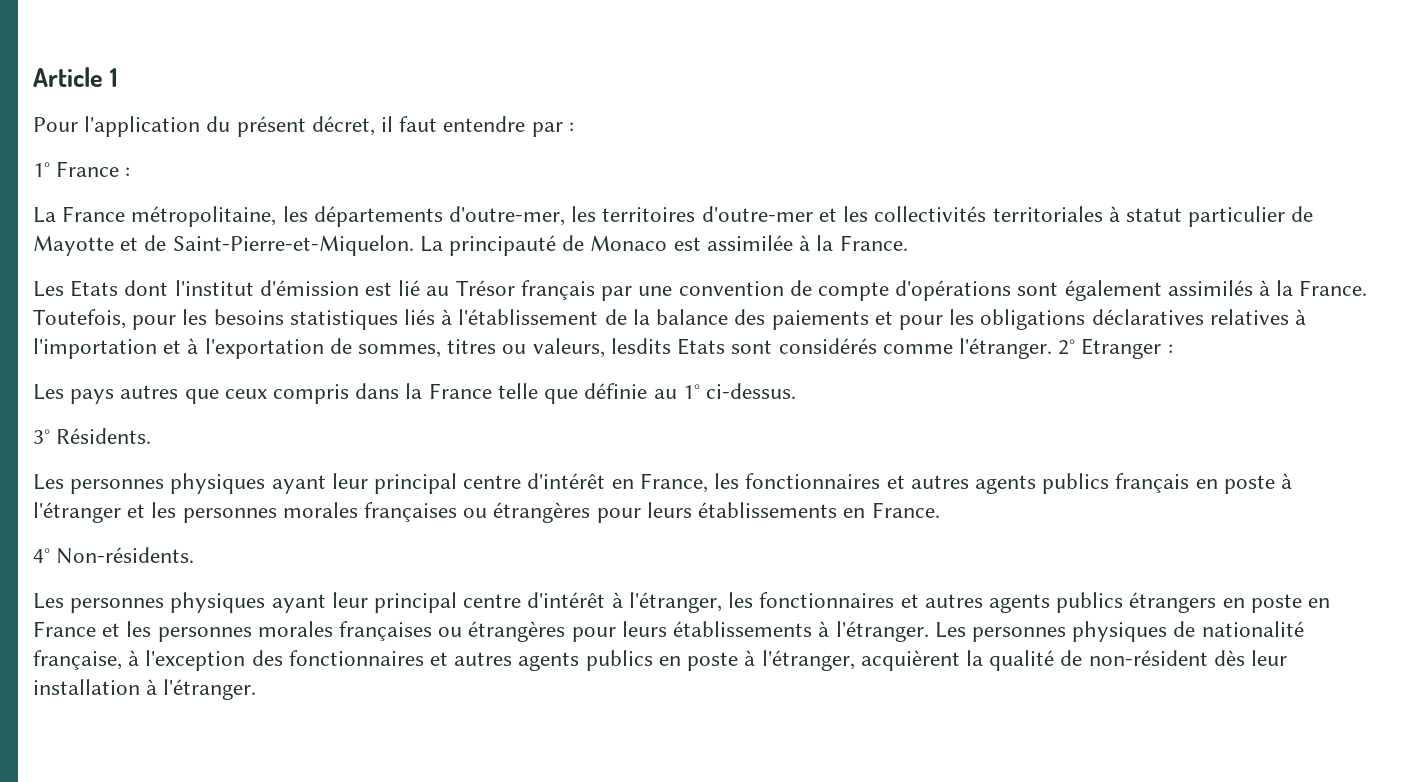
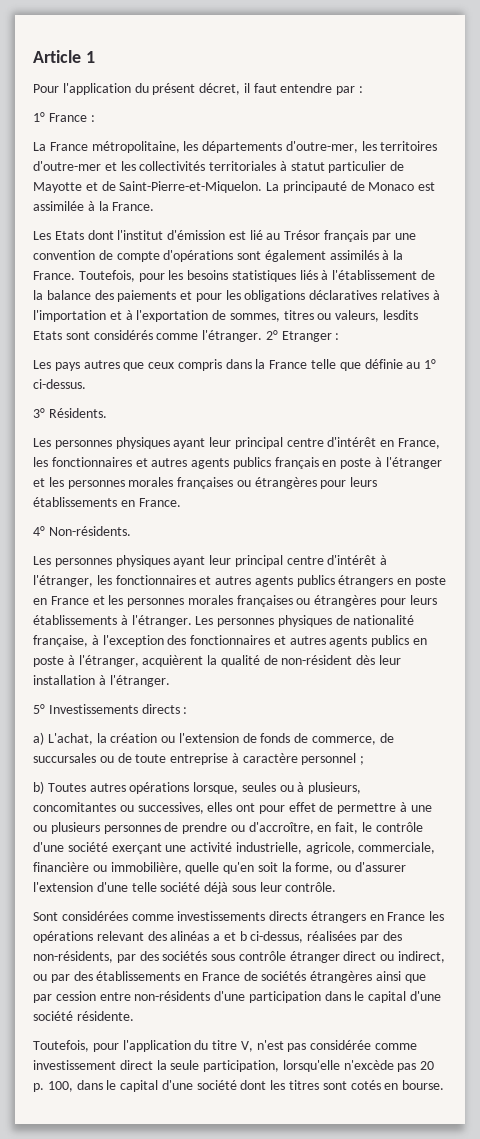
(257, 689) none -> [33,704,188,714] [33,732,394,745] [33,753,365,765] [33,781,362,794] [33,802,432,814] [33,822,423,834] [33,842,436,854] [33,862,407,874] [33,882,337,894] [33,911,445,923] [33,931,402,943] [33,951,446,963] [33,971,426,983] [33,991,442,1003] [33,1011,134,1021] [33,1040,418,1052] [33,1060,435,1072] [33,1080,445,1092] // 5° Investissements directs : // a) L'achat, la création ou l'extension de fonds de commerce, de succursales ou de toute entreprise à caractère personnel ; // b) Toutes autres opérations lorsque, seules ou à plusieurs, concomitantes ou successives, elles ont pour effet de permettre à une ou plusieurs personnes de prendre ou d'accroître, en fait, le contrôle d'une société exerçant une activité industrielle, agricole, commerciale, financière ou immobilière, quelle qu'en soit la forme, ou d'assurer l'extension d'une telle société déjà sous leur contrôle. // Sont considérées comme investissements directs étrangers en France les opérations relevant des alinéas a et b ci-dessus, réalisées par des non-résidents, par des sociétés sous contrôle étranger direct ou indirect, ou par des établissements en France de sociétés étrangères ainsi que par cession entre non-résidents d'une participation dans le capital d'une société résidente. // Toutefois, pour l'application du titre V, n'est pas considérée comme investissement direct la seule participation, lorsqu'elle n'excède pas 20 p. 100, dans le capital d'une société dont les titres sont cotés en bourse.

